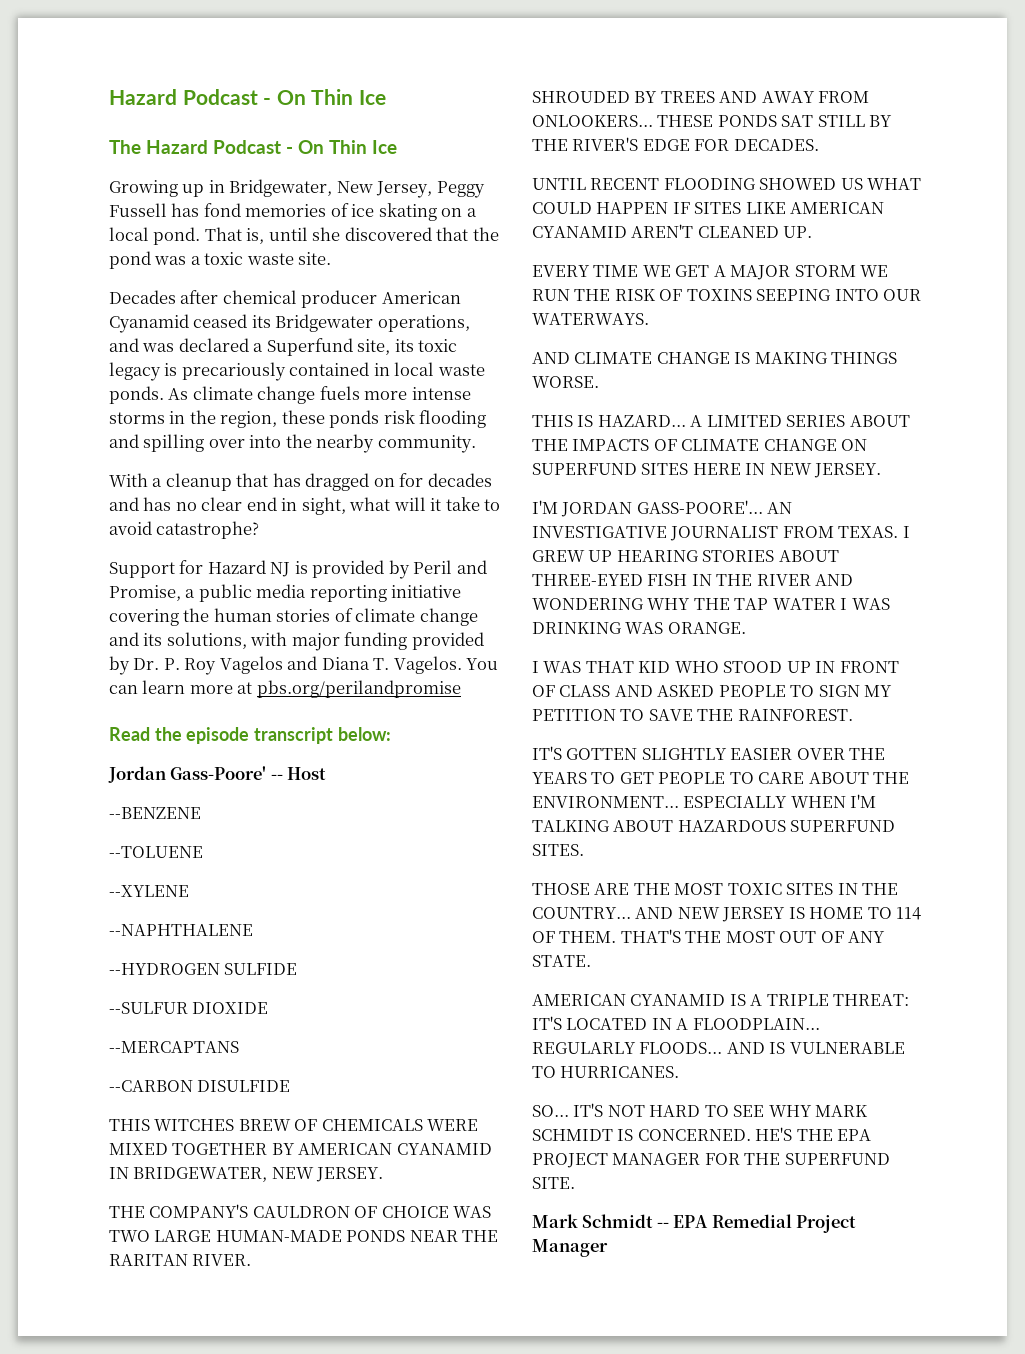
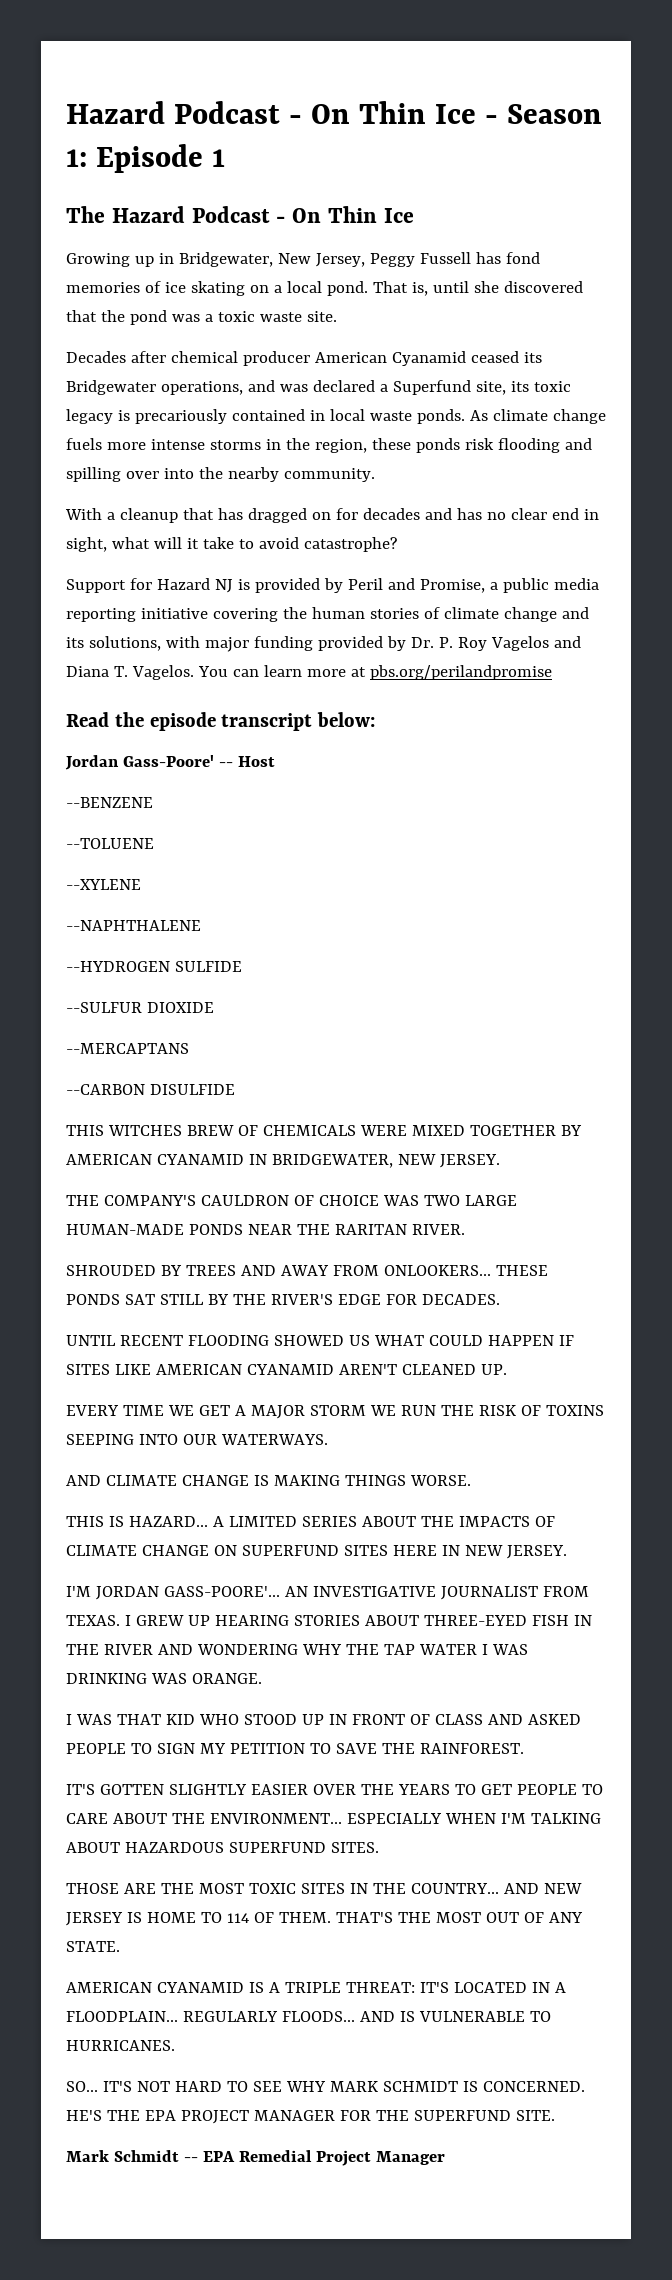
[109,89,386,105] Hazard Podcast - On Thin Ice -> [66,101,603,124] [66,144,226,173] Hazard Podcast - On Thin Ice - Season 1: Episode 1

